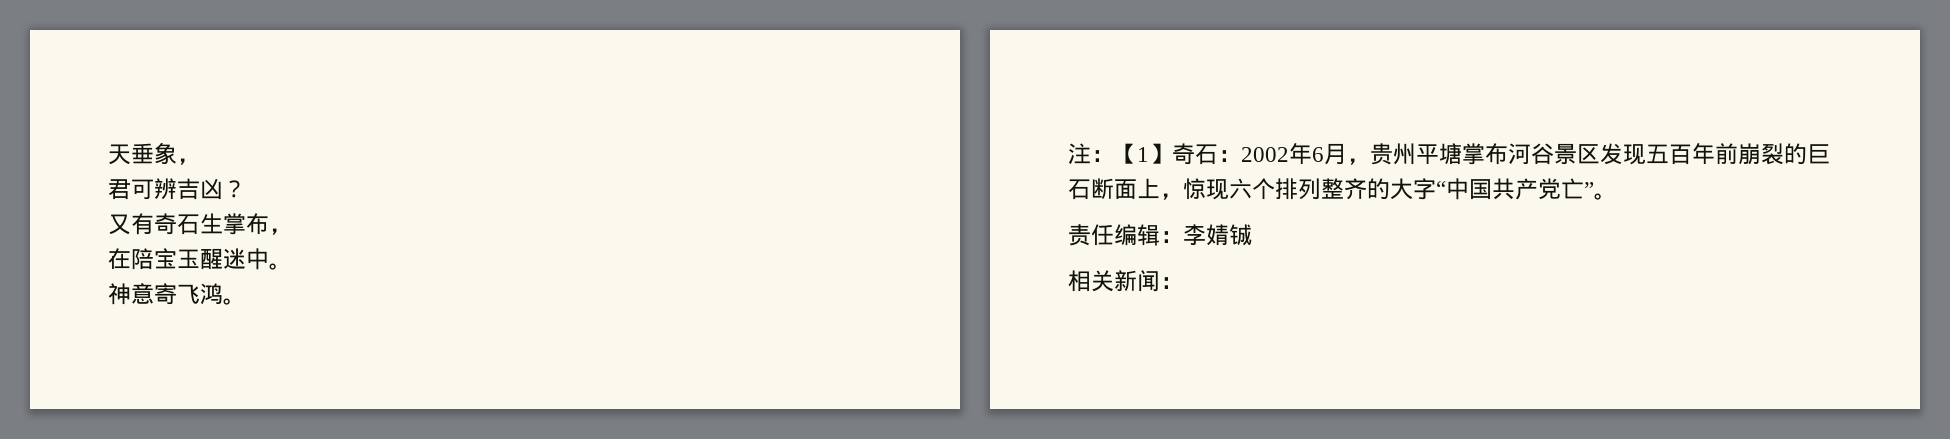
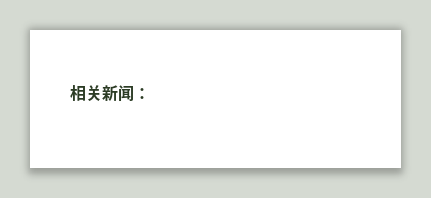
[108,142,200,165] [108,178,246,200] [108,213,292,235] [108,248,292,270] [108,283,246,305] [1068,143,1830,165] [1068,178,1617,200] [1068,224,1252,246] 天垂象， // 君可辨吉凶？ // 又有奇石生掌布， // 在陪宝玉醒迷中。 // 神意寄飞鸿。 // 注：【1】奇石：2002年6月，贵州平塘掌布河谷景区发现五百年前崩裂的巨石断面上，惊现六个排列整齐的大字“中国共产党亡”。 // 责任编辑：李婧铖 // -> (70, 93) none

